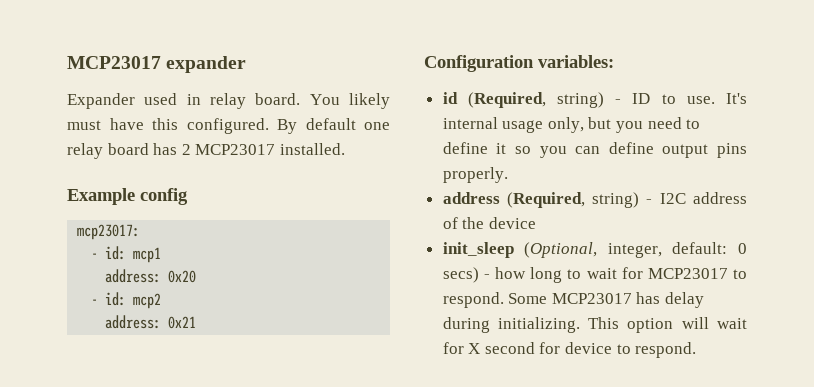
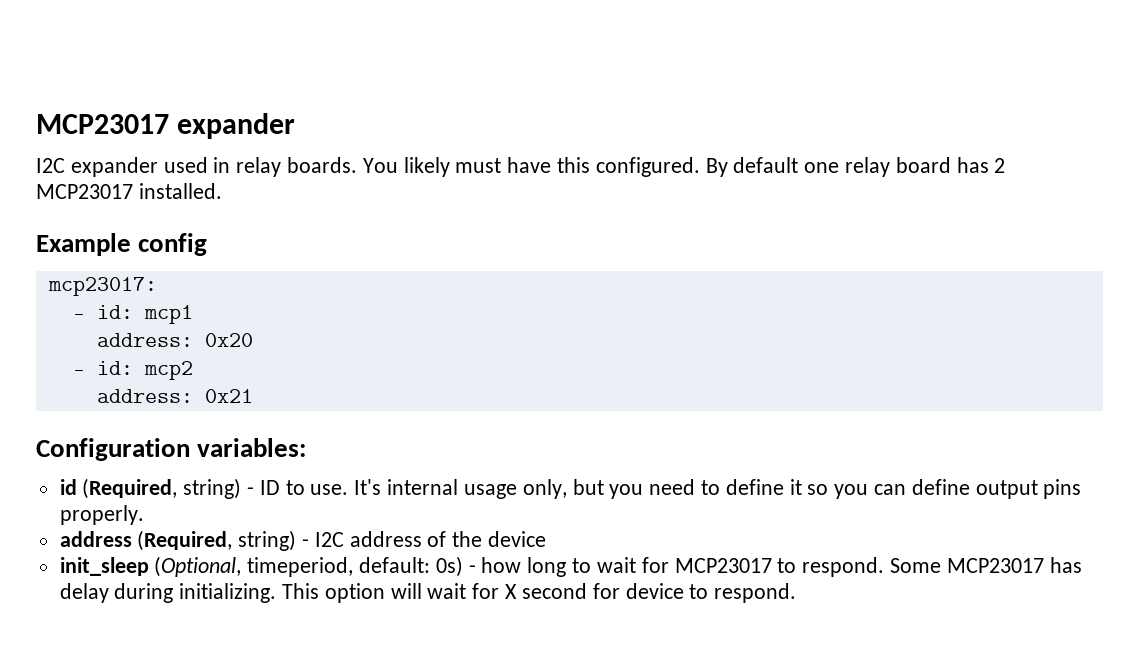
[67,93,135,109] Expander -> [36,157,158,177] I2C expander
[255,93,301,105] board. -> [287,157,358,173] boards.
[607,242,747,258] [442,267,479,283] integer, default: 0 secs) -> [247,556,463,577] timeperiod, default: 0s)

